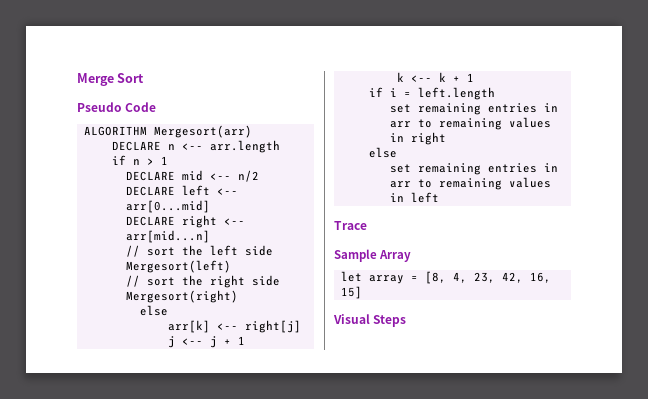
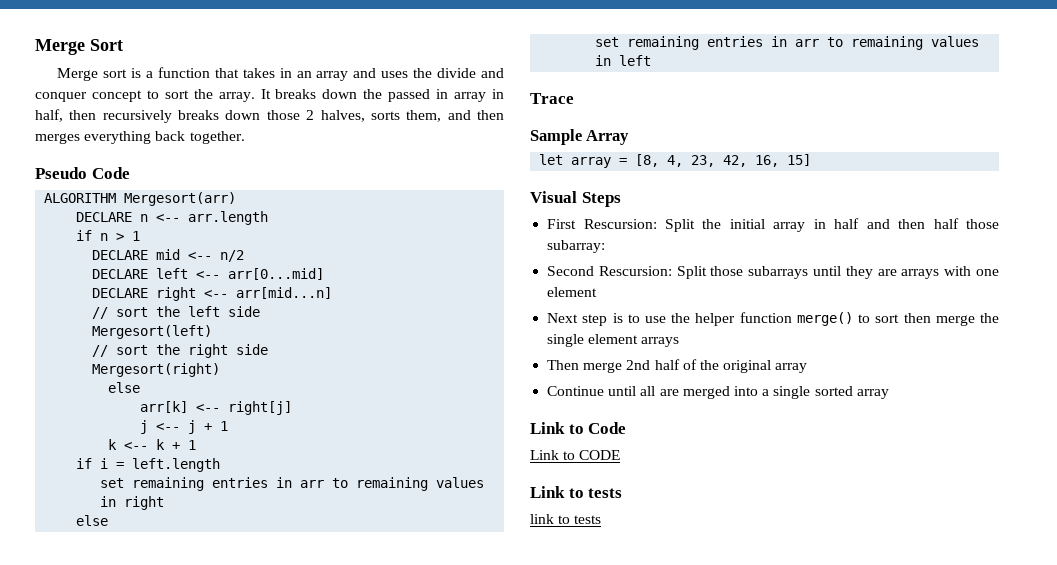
(145, 78) none -> [57,67,505,81] [35,89,504,102] [35,109,505,123] [35,131,245,144] // Merge sort is a function that takes in an array and uses the divide and conquer concept to sort the array. It breaks down the passed in array in half, then recursively breaks down those 2 halves, sorts them, and then merges everything back together.
(407, 321) none -> [547,218,999,232] [547,240,606,253] [547,266,999,279] [547,287,598,297] [547,312,999,326] [547,334,680,347] [547,359,808,373] [547,386,889,399] [530,422,627,434] [530,450,621,460] [530,486,623,498] [530,514,602,524] // First Rescursion: Split the initial array in half and then half those subarray: // Second Rescursion: Split those subarrays until they are arrays with one element // Next step is to use the helper function merge() to sort then merge the single element arrays // Then merge 2nd half of the original array // Continue until all are merged into a single sorted array // Link to Code // Link to CODE // Link to tests // link to tests

